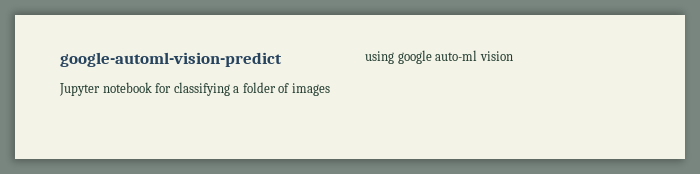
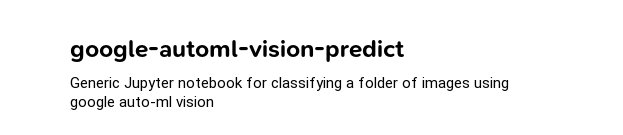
(282, 59) none -> [70,77,120,88] Generic

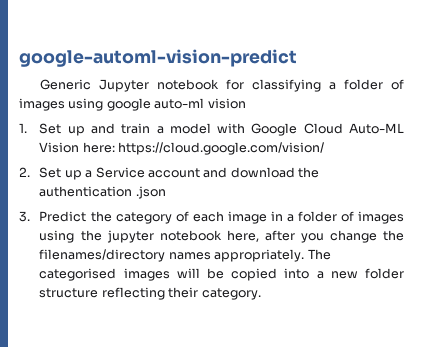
(215, 101) none -> [19,123,404,136] [39,142,325,155] [19,167,320,180] [39,186,166,199] [19,211,405,224] [39,230,404,243] [39,249,331,262] [39,268,404,281] [39,287,261,300] // 1. Set up and train a model with Google Cloud Auto-ML Vision here: https://cloud.google.com/vision/ // 2. Set up a Service account and download the authentication .json // 3. Predict the category of each image in a folder of images using the jupyter notebook here, after you change the filenames/directory names appropriately. The categorised images will be copied into a new folder structure reflecting their category.

